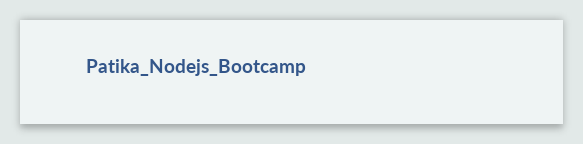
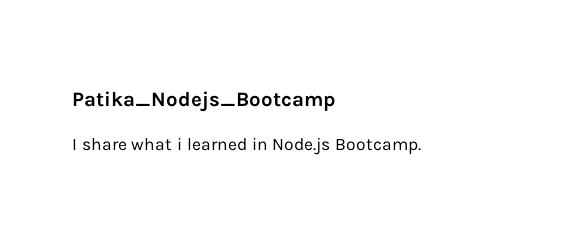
(306, 67) none -> [72,137,422,155] // I share what i learned in Node.js Bootcamp.

